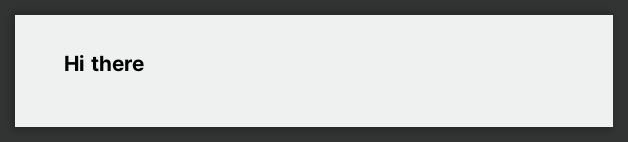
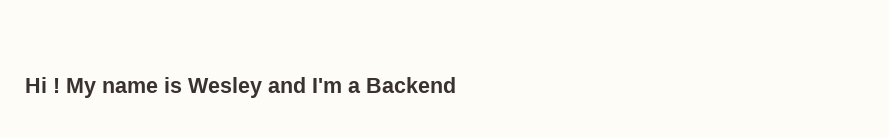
[90,55,144,72] there -> [53,77,456,98] ! My name is Wesley and I'm a Backend

